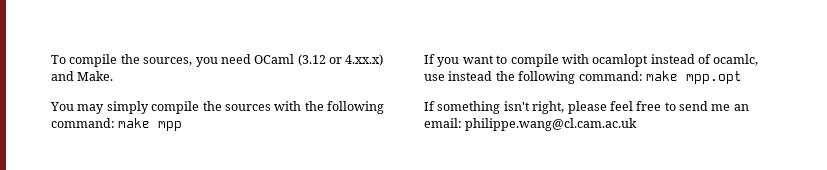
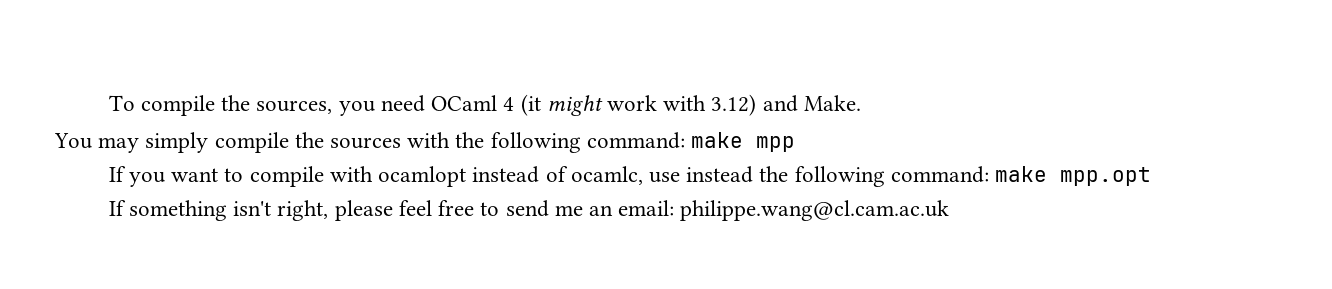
[297,54,384,66] (3.12 or 4.xx.x) -> [503,94,757,116] 4 (it might work with 3.12)

